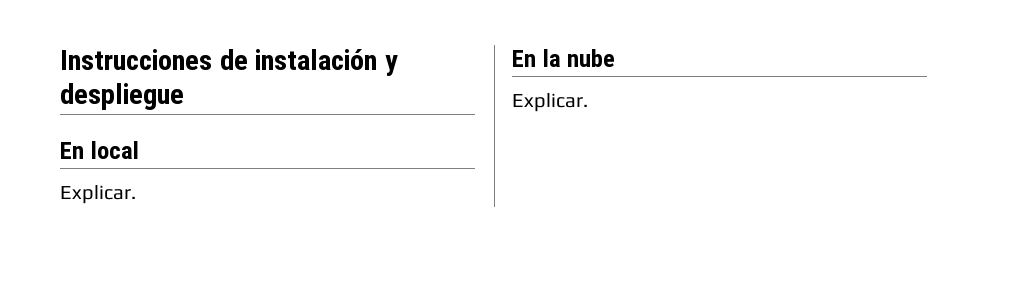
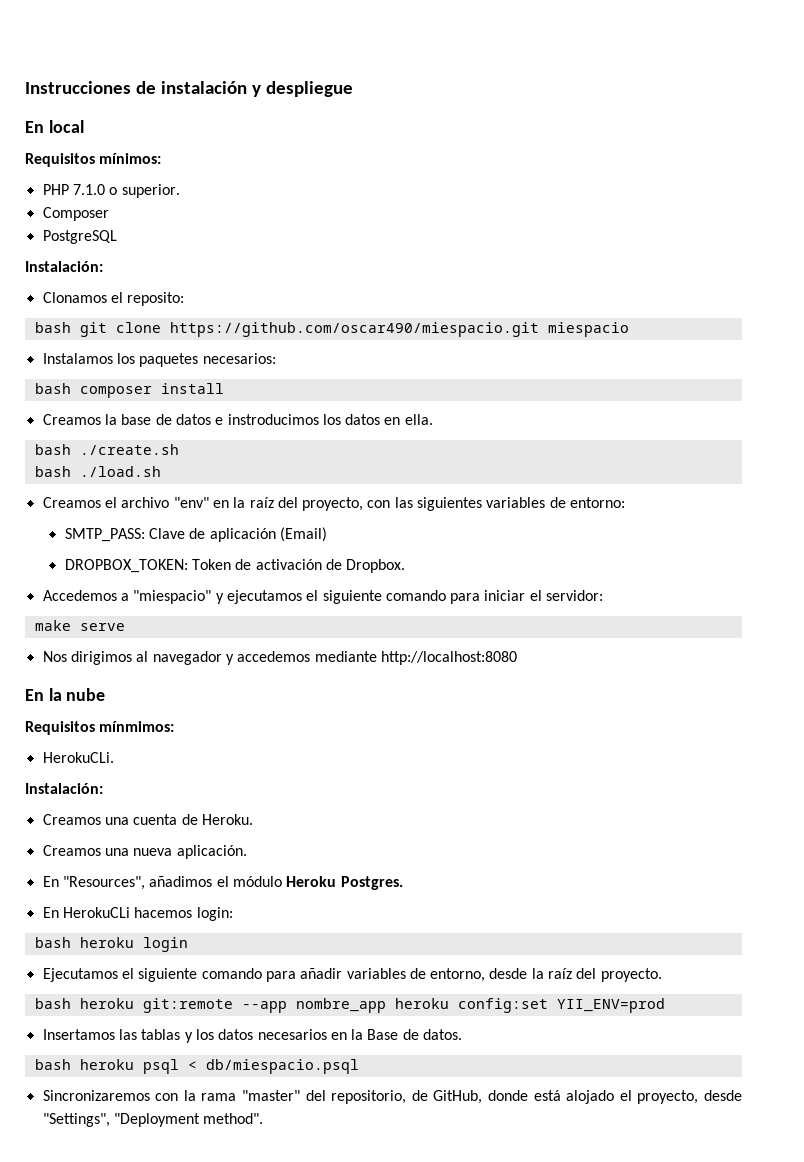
[60,185,136,204] [512,49,616,67] [512,93,588,112] Explicar. // En la nube // Explicar. -> [25,153,162,167] [42,184,180,198] [42,207,109,221] [42,230,117,244] [25,261,103,272] [42,292,185,306] [34,322,629,337] [42,353,276,367] [34,383,224,398] [42,414,433,425] [34,444,179,455] [34,466,161,477] [42,497,626,511] [64,527,328,542] [64,559,406,573] [42,590,604,604] [34,620,125,631] [42,651,517,665] [25,688,106,701] [25,721,175,735] [42,752,114,763] [25,783,103,794] [42,814,253,825] [42,845,247,859] [42,876,403,890] [42,907,233,921] [34,937,188,952] [42,968,662,982] [34,998,665,1013] [42,1029,463,1043] [34,1059,359,1074] [42,1090,743,1104] [42,1113,264,1127] Requisitos mínimos: // PHP 7.1.0 o superior. // Composer // PostgreSQL // Instalación: // Clonamos el reposito: // bash git clone https://github.com/oscar490/miespacio.git miespacio // Instalamos los paquetes necesarios: // bash composer install // Creamos la base de datos e instroducimos los datos en ella. // bash ./create.sh // bash ./load.sh // Creamos el archivo "env" en la raíz del proyecto, con las siguientes variables de entorno: // SMTP_PASS: Clave de aplicación (Email) // DROPBOX_TOKEN: Token de activación de Dropbox. // Accedemos a "miespacio" y ejecutamos el siguiente comando para iniciar el servidor: // make serve // Nos dirigimos al navegador y accedemos mediante http://localhost:8080 // En la nube // Requisitos mínmimos: // HerokuCLi. // Instalación: // Creamos una cuenta de Heroku. // Creamos una nueva aplicación. // En "Resources", añadimos el módulo Heroku Postgres. // En HerokuCLi hacemos login: // bash heroku login // Ejecutamos el siguiente comando para añadir variables de entorno, desde la raíz del proyecto. // bash heroku git:remote --app nombre_app heroku config:set YII_ENV=prod // Insertamos las tablas y los datos necesarios en la Base de datos. // bash heroku psql < db/miespacio.psql // Sincronizaremos con la rama "master" del repositorio, de GitHub, donde está alojado el proyecto, desde "Settings", "Deployment method".

